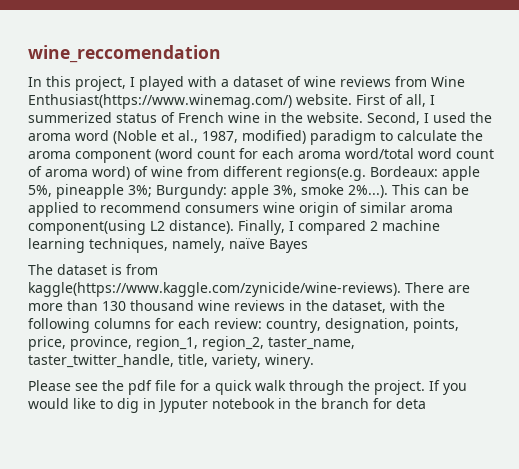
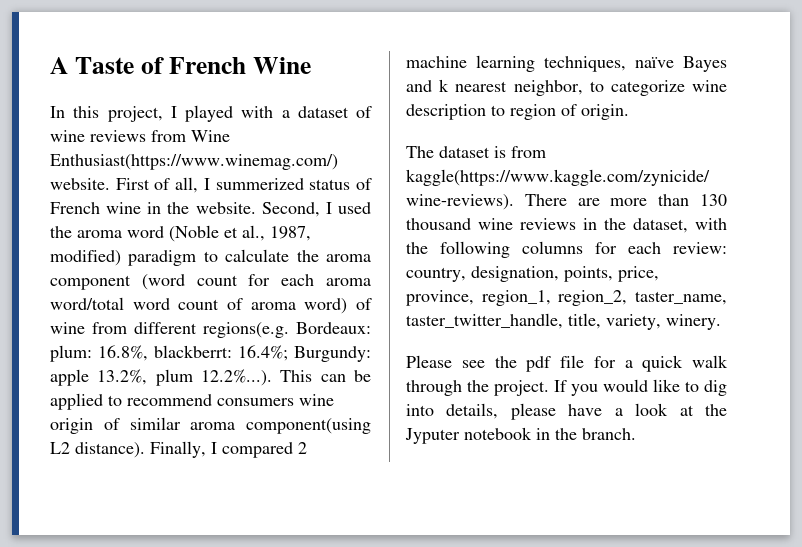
[28,45,221,63] wine_reccomendation -> [50,57,311,74] A Taste of French Wine
[442,166,480,181] [28,184,388,199] apple 5%, pineapple 3%; Burgundy: apple 3%, smoke 2%...). -> [50,345,371,362] [50,369,272,386] plum: 16.8%, blackberrt: 16.4%; Burgundy: apple 13.2%, plum 12.2%...).
[172,238,225,253] namely, -> (626, 64) none
(308, 246) none -> [406,79,727,96] [406,104,629,120] and k nearest neighbor, to categorize wine description to region of origin.
[143,398,156,409] in -> [406,403,727,420] into details, please have a look at the
[321,398,426,409] branch for deta -> [582,428,636,440] branch.

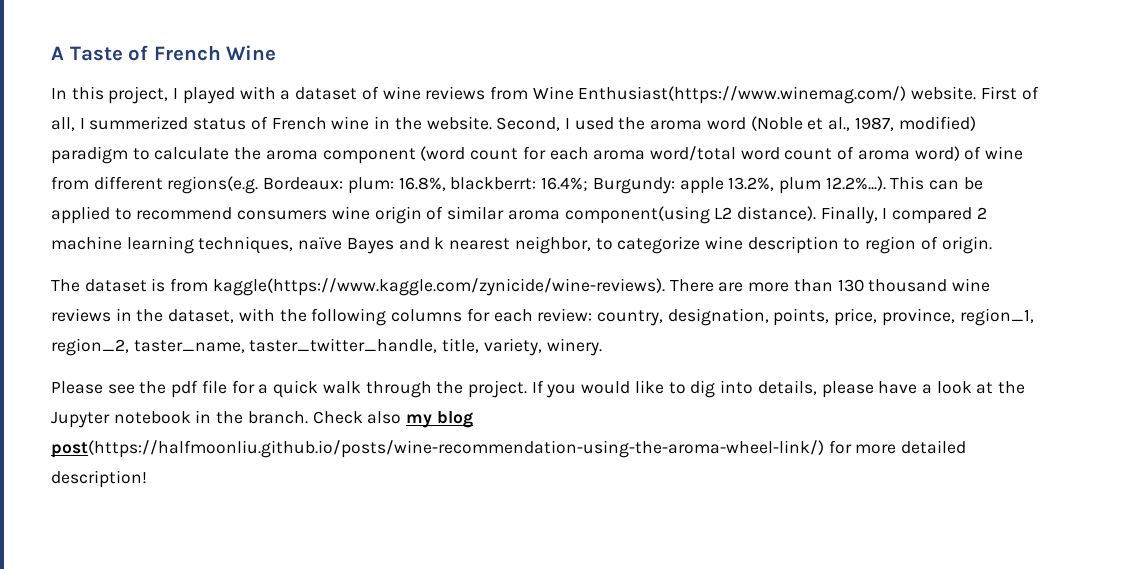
[405,428,460,444] Jyputer -> [51,412,110,428] Jupyter
(636, 434) none -> [312,411,473,428] [51,440,967,458] [51,470,147,488] Check also my blog post(https://halfmoonliu.github.io/posts/wine-recommendation-using-the-aroma-wheel-link/) for more detailed description!

